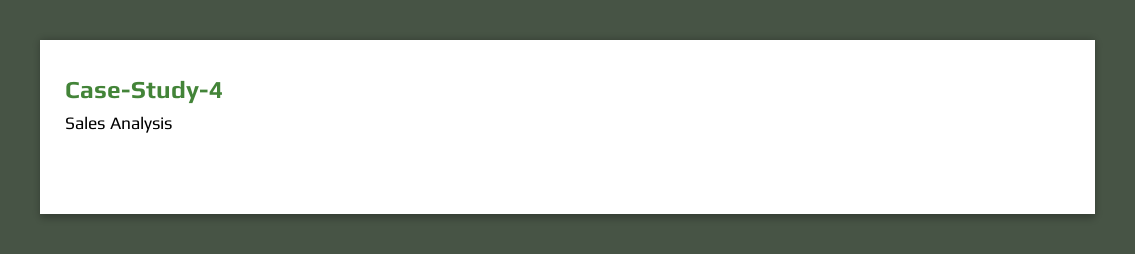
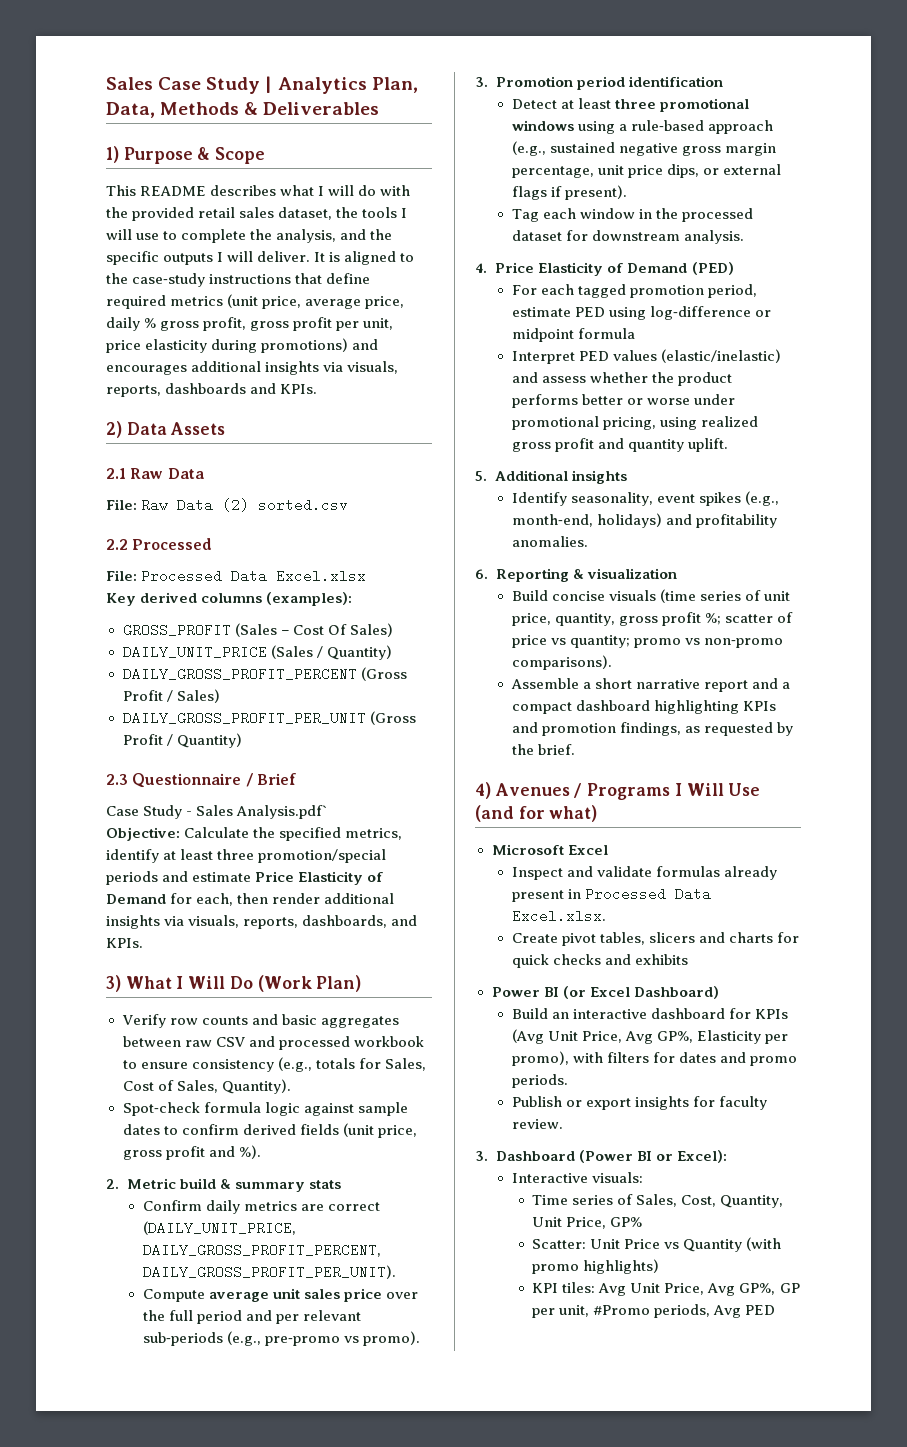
[65,80,223,104] [65,116,172,133] Case-Study-4 // Sales Analysis -> [106,76,418,94] [106,102,380,118] [106,146,266,164] [106,185,411,196] [106,207,408,221] [106,229,393,243] [106,251,415,265] [106,273,371,287] [106,294,405,309] [106,317,394,331] [106,338,379,353] [106,361,399,375] [106,383,318,397] [106,421,226,438] [106,468,205,479] [106,498,349,512] [106,538,213,550] [106,569,367,583] [106,592,353,606] [122,623,393,637] [122,645,392,660] [122,667,407,681] [122,689,220,703] [122,711,416,725] [122,733,242,748] [106,773,296,788] [106,805,328,819] [106,827,403,841] [106,849,387,863] [106,871,384,885] [106,893,395,906] [106,915,418,929] [106,938,143,948] [106,975,362,992] [121,1014,399,1028] [122,1036,424,1050] [122,1057,426,1072] [122,1079,291,1094] [122,1102,408,1116] [122,1123,417,1138] [122,1145,261,1160] [106,1178,341,1192] [142,1200,381,1214] [142,1221,296,1235] [142,1243,381,1257] [142,1265,396,1279] [142,1288,419,1302] [142,1310,362,1324] [142,1331,421,1346] [475,76,723,90] [511,98,750,112] [511,120,774,134] [511,141,777,156] [511,164,782,178] [511,185,627,200] [511,208,754,222] [511,230,744,244] [475,262,734,276] [511,284,758,298] [511,306,772,320] [511,328,635,342] [511,349,781,364] [511,372,733,386] [511,394,736,408] [511,416,758,430] [511,438,729,452] [475,470,628,484] [511,491,780,506] [511,513,777,528] [511,536,588,547] [475,568,677,582] [511,589,791,603] [511,612,794,626] [511,635,784,648] [511,655,612,670] [510,678,791,692] [511,700,776,714] [511,722,794,736] [511,744,575,755] [475,782,761,800] [475,805,598,822] [491,844,608,855] [511,866,778,880] [511,887,711,902] [511,909,606,923] [511,932,800,946] [511,954,688,968] [491,986,719,999] [511,1008,789,1019] [511,1029,789,1044] [511,1051,798,1066] [511,1074,568,1088] [511,1096,768,1110] [511,1119,563,1129] [475,1150,727,1163] [511,1172,643,1183] [532,1194,784,1208] [532,1217,643,1229] [532,1237,782,1252] [532,1259,660,1274] [532,1282,800,1296] [532,1304,776,1318] Sales Case Study | Analytics Plan, Data, Methods & Deliverables // 1) Purpose & Scope // This README describes what I will do with the provided retail sales dataset, the tools I will use to complete the analysis, and the specific outputs I will deliver. It is aligned to the case‑study instructions that define required metrics (unit price, average price, daily % gross profit, gross profit per unit, price elasticity during promotions) and encourages additional insights via visuals, reports, dashboards and KPIs. // 2) Data Assets // 2.1 Raw Data // File: Raw Data (2) sorted.csv // 2.2 Processed // File: Processed Data Excel.xlsx // Key derived columns (examples): // GROSS_PROFIT (Sales − Cost Of Sales) // DAILY_UNIT_PRICE (Sales / Quantity) // DAILY_GROSS_PROFIT_PERCENT (Gross Profit / Sales) // DAILY_GROSS_PROFIT_PER_UNIT (Gross Profit / Quantity) // 2.3 Questionnaire / Brief // Case Study - Sales Analysis.pdf` // Objective: Calculate the specified metrics, identify at least three promotion/special periods and estimate Price Elasticity of Demand for each, then render additional insights via visuals, reports, dashboards, and KPIs. // 3) What I Will Do (Work Plan) // Verify row counts and basic aggregates between raw CSV and processed workbook to ensure consistency (e.g., totals for Sales, Cost of Sales, Quantity). // Spot‑check formula logic against sample dates to confirm derived fields (unit price, gross profit and %). // 2. Metric build & summary stats // Confirm daily metrics are correct (DAILY_UNIT_PRICE, DAILY_GROSS_PROFIT_PERCENT, DAILY_GROSS_PROFIT_PER_UNIT). // Compute average unit sales price over the full period and per relevant sub‑periods (e.g., pre‑promo vs promo). // 3. Promotion period identification // Detect at least three promotional windows using a rule‑based approach (e.g., sustained negative gross margin percentage, unit price dips, or external flags if present). // Tag each window in the processed dataset for downstream analysis. // 4. Price Elasticity of Demand (PED) // For each tagged promotion period, estimate PED using log‑difference or midpoint formula // Interpret PED values (elastic/inelastic) and assess whether the product performs better or worse under promotional pricing, using realized gross profit and quantity uplift. // 5. Additional insights // Identify seasonality, event spikes (e.g., month‑end, holidays) and profitability anomalies. // 6. Reporting & visualization // Build concise visuals (time series of unit price, quantity, gross profit %; scatter of price vs quantity; promo vs non‑promo comparisons). // Assemble a short narrative report and a compact dashboard highlighting KPIs and promotion findings, as requested by the brief. // 4) Avenues / Programs I Will Use (and for what) // Microsoft Excel // Inspect and validate formulas already present in Processed Data Excel.xlsx. // Create pivot tables, slicers and charts for quick checks and exhibits // Power BI (or Excel Dashboard) // Build an interactive dashboard for KPIs (Avg Unit Price, Avg GP%, Elasticity per promo), with filters for dates and promo periods. // Publish or export insights for faculty review. // 3. Dashboard (Power BI or Excel): // Interactive visuals: // Time series of Sales, Cost, Quantity, Unit Price, GP% // Scatter: Unit Price vs Quantity (with promo highlights) // KPI tiles: Avg Unit Price, Avg GP%, GP per unit, #Promo periods, Avg PED

